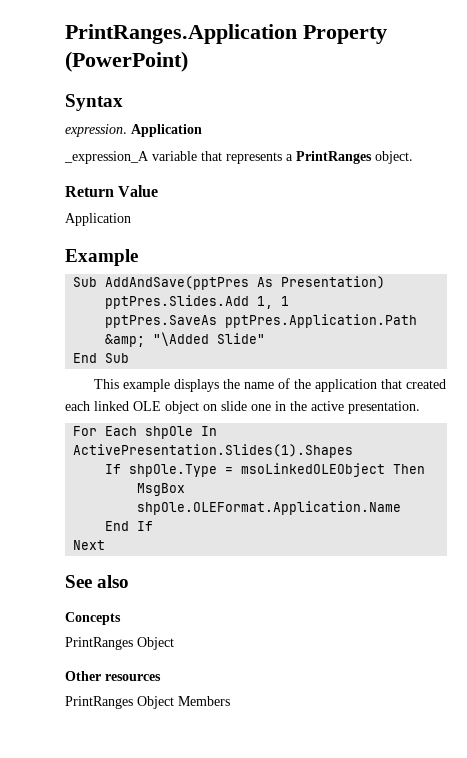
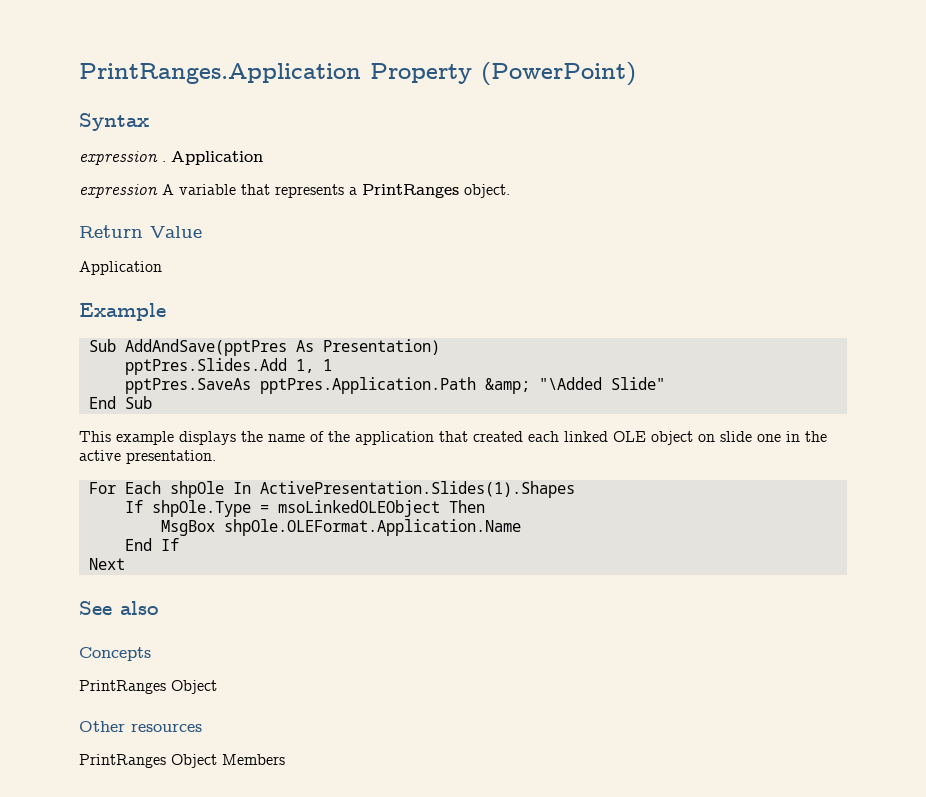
[65,124,202,137] [64,151,149,164] expression. Application // _expression_A -> [79,151,263,165] [79,184,174,198] expression . Application // expression A

